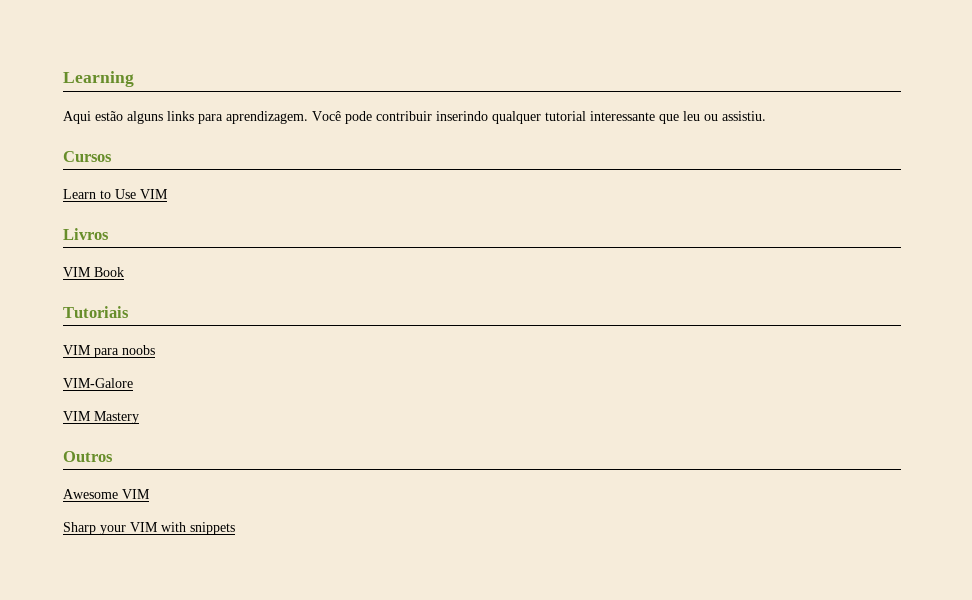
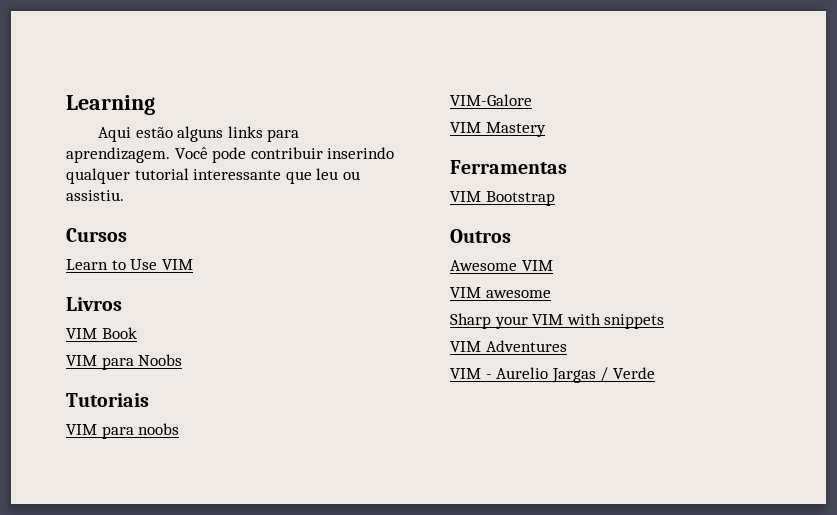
(124, 272) none -> [66,354,183,370] // VIM para Noobs
(139, 417) none -> [450,160,567,174] [450,191,555,206] // Ferramentas // VIM Bootstrap
(150, 494) none -> [450,287,551,298] // VIM awesome
(235, 528) none -> [450,340,567,352] [450,367,655,383] // VIM Adventures // VIM - Aurelio Jargas / Verde

